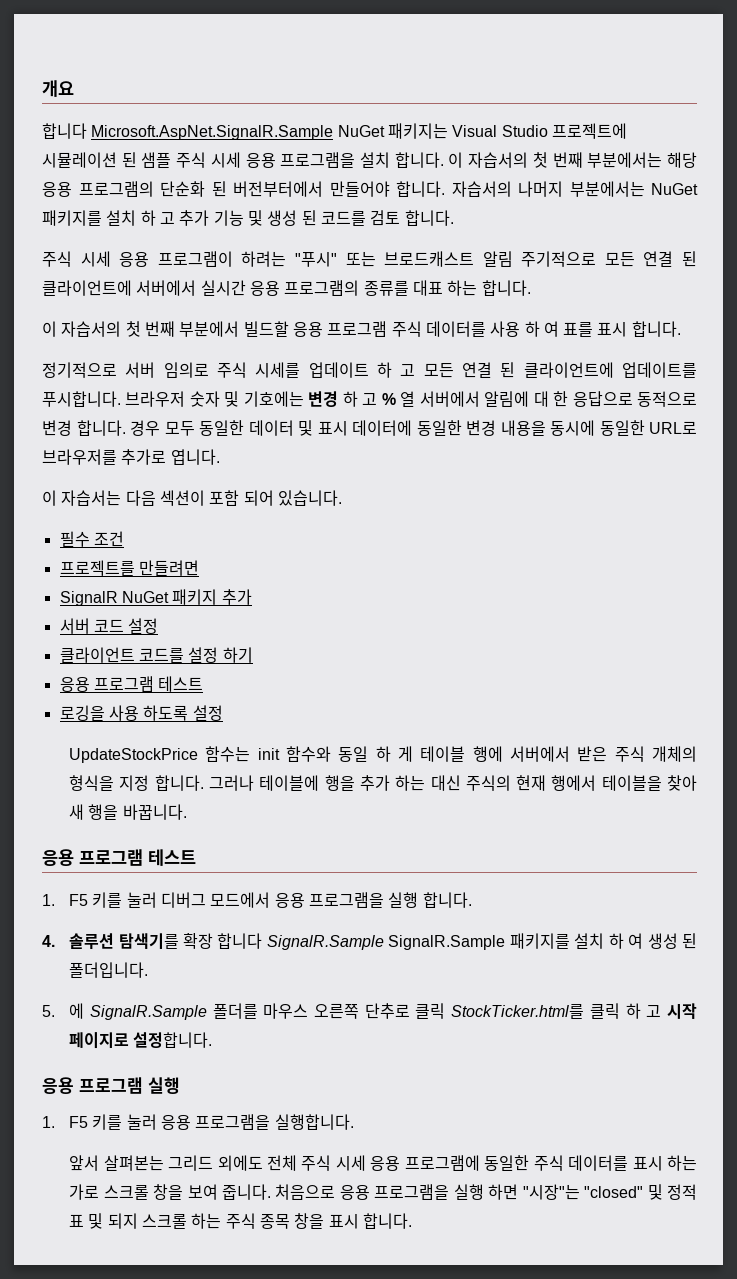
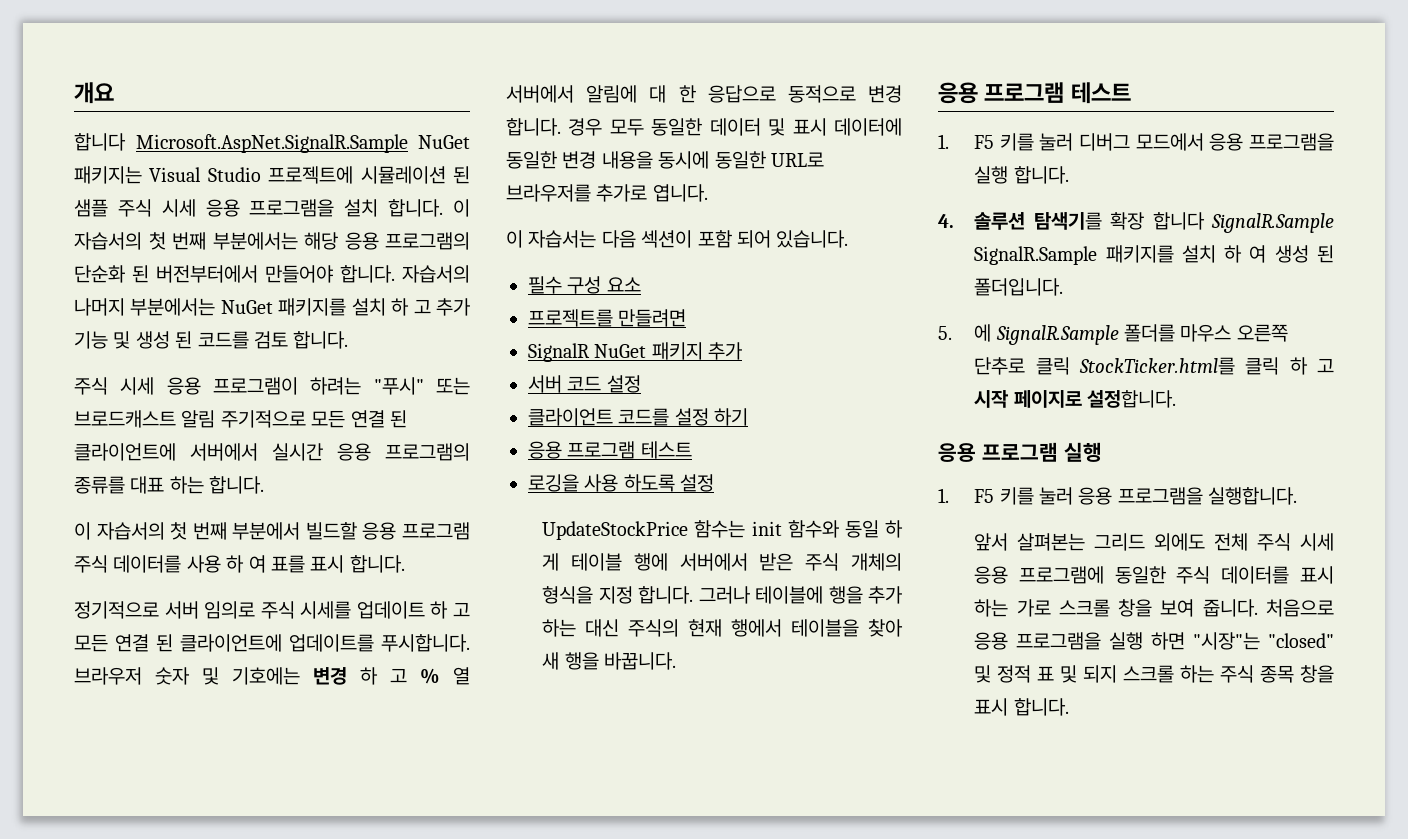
[93,531,124,547] 조건 -> [567,276,641,294] 구성 요소

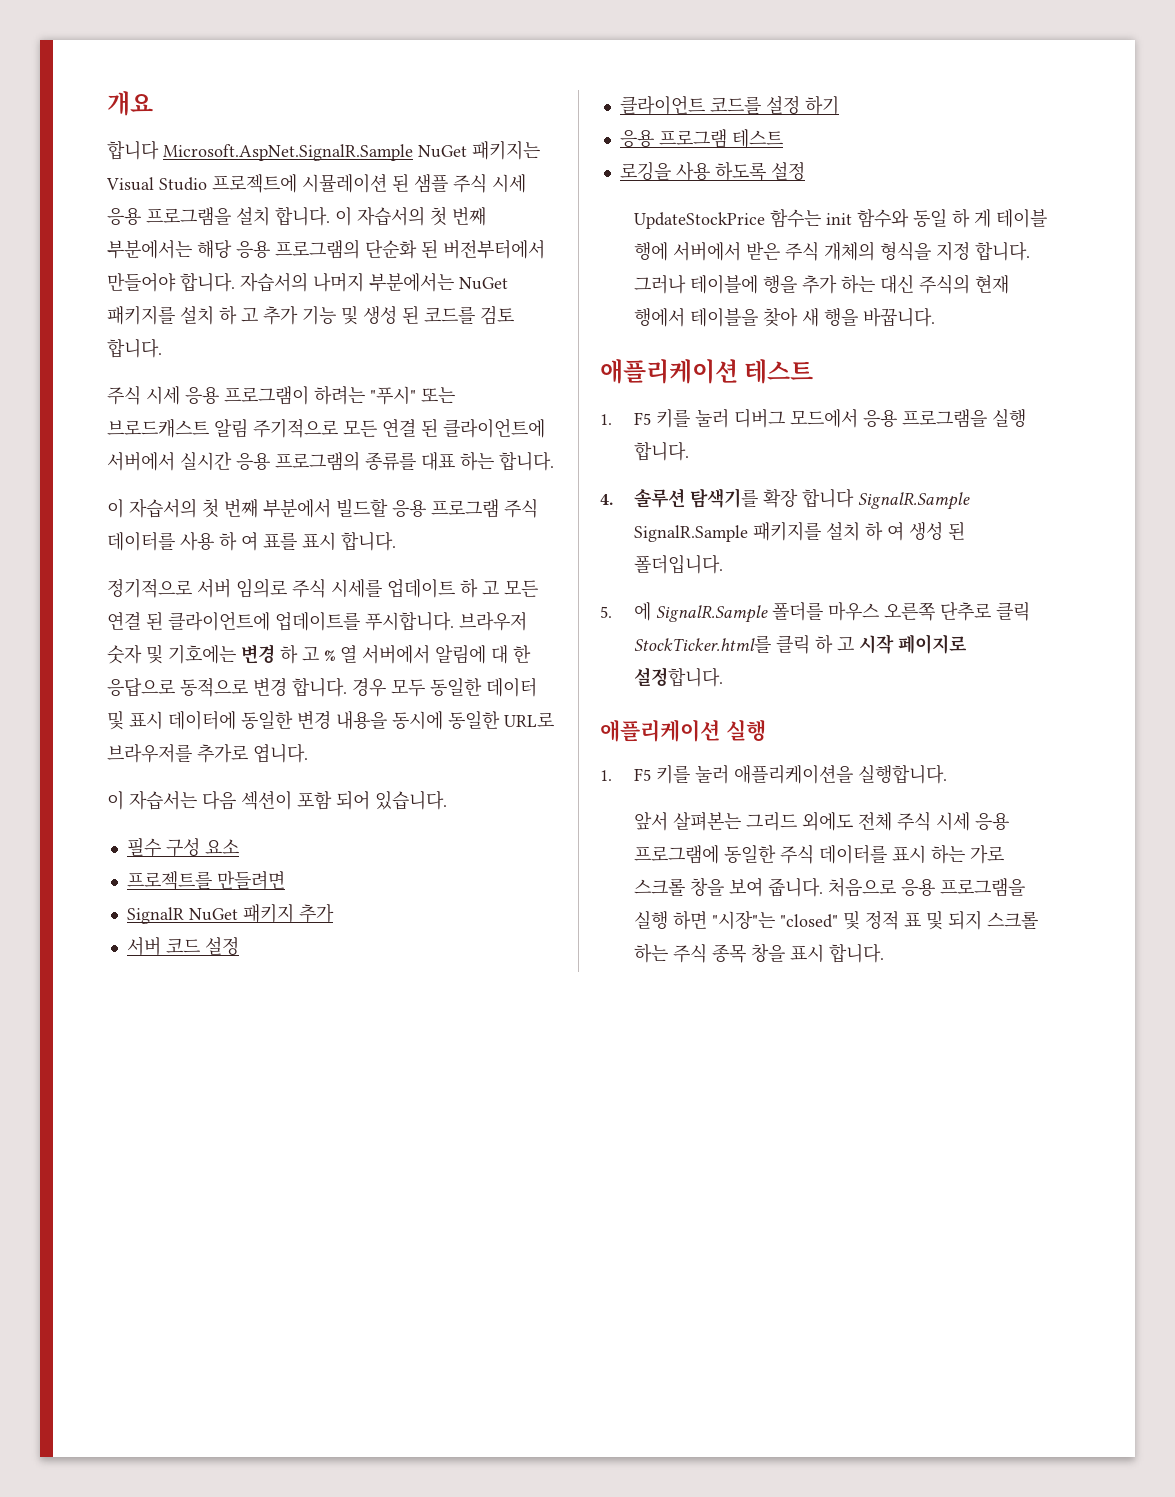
[938,82,1065,104] 응용 프로그램 -> [600,359,738,384] 애플리케이션
[938,442,1058,462] 응용 프로그램 -> [600,719,720,742] 애플리케이션
[1078,487,1203,505] 응용 프로그램을 -> [734,764,854,784] 애플리케이션을

